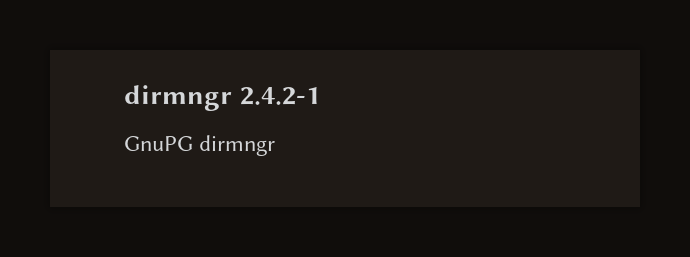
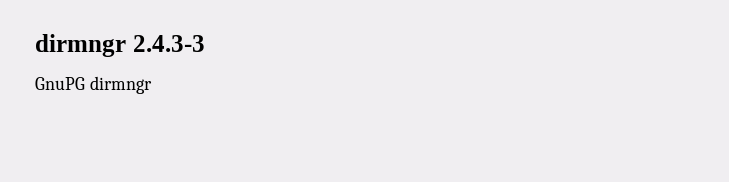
[124,85,320,111] dirmngr 2.4.2-1 -> [35,34,205,57] dirmngr 2.4.3-3

